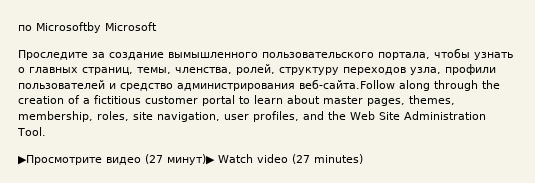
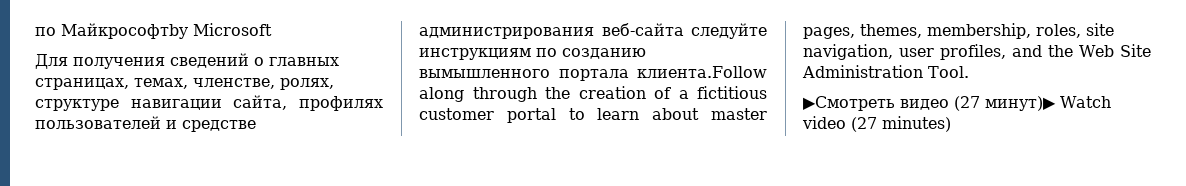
[18,22,101,33] по Microsoftby -> [35,23,188,39] по Майкрософтby
[18,48,513,60] [18,64,496,75] [18,79,395,91] Проследите за создание вымышленного пользовательского портала, чтобы узнать о главных страниц, темы, членства, ролей, структуру переходов узла, профили пользователей и средство администрирования веб-сайта.Follow -> [35,53,339,69] [35,78,334,90] [35,95,383,111] [35,116,256,132] [419,23,767,39] [419,48,646,60] [419,66,768,81] Для получения сведений о главных страницах, темах, членстве, ролях, структуре навигации сайта, профилях пользователей и средстве администрирования веб-сайта следуйте инструкциям по созданию вымышленного портала клиента.Follow
[18,155,102,165] ▶Просмотрите -> [803,96,895,111] ▶Смотреть

